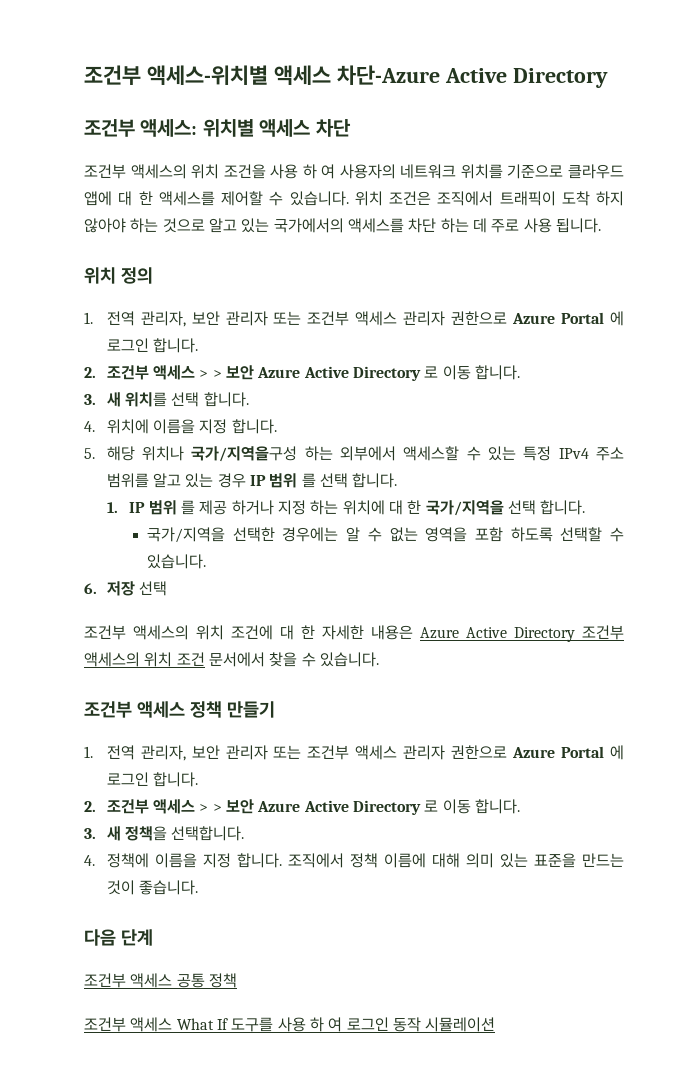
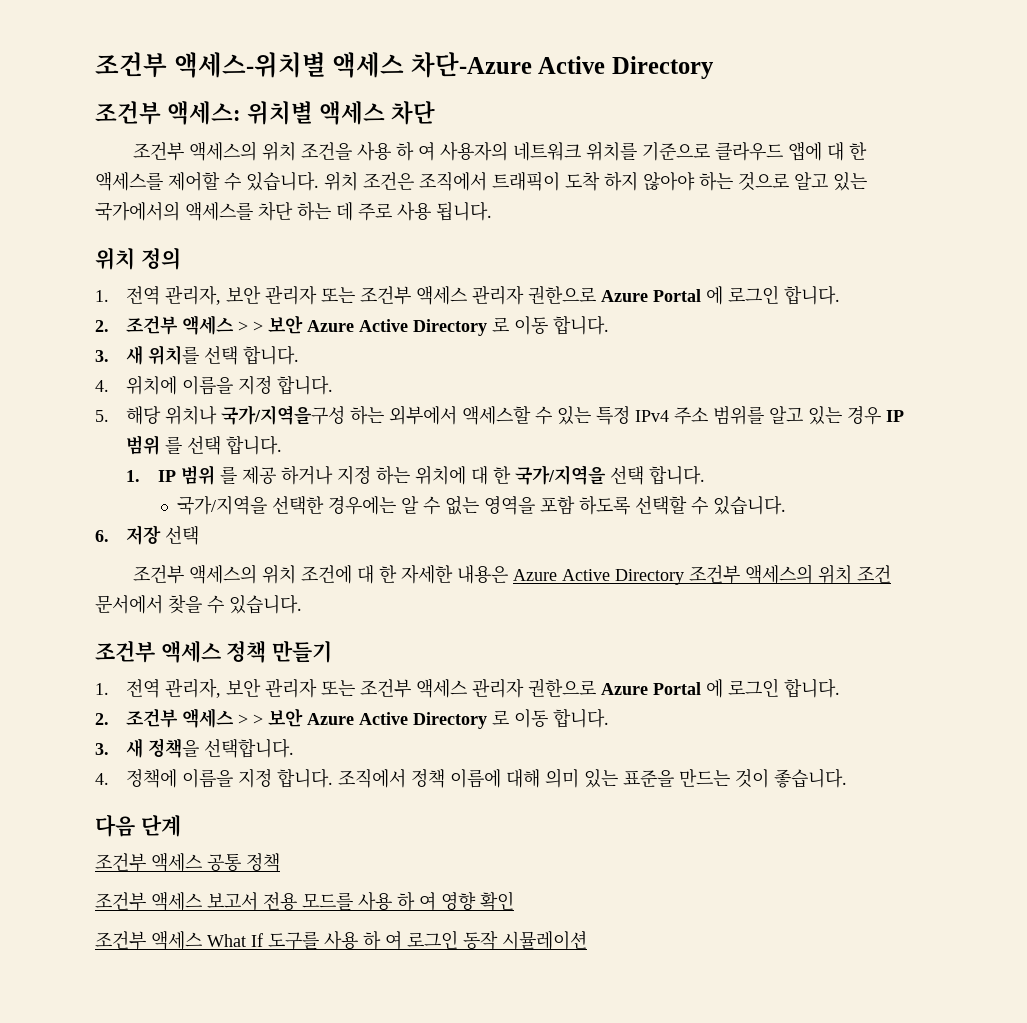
(237, 980) none -> [95,891,514,911] // 조건부 액세스 보고서 전용 모드를 사용 하 여 영향 확인

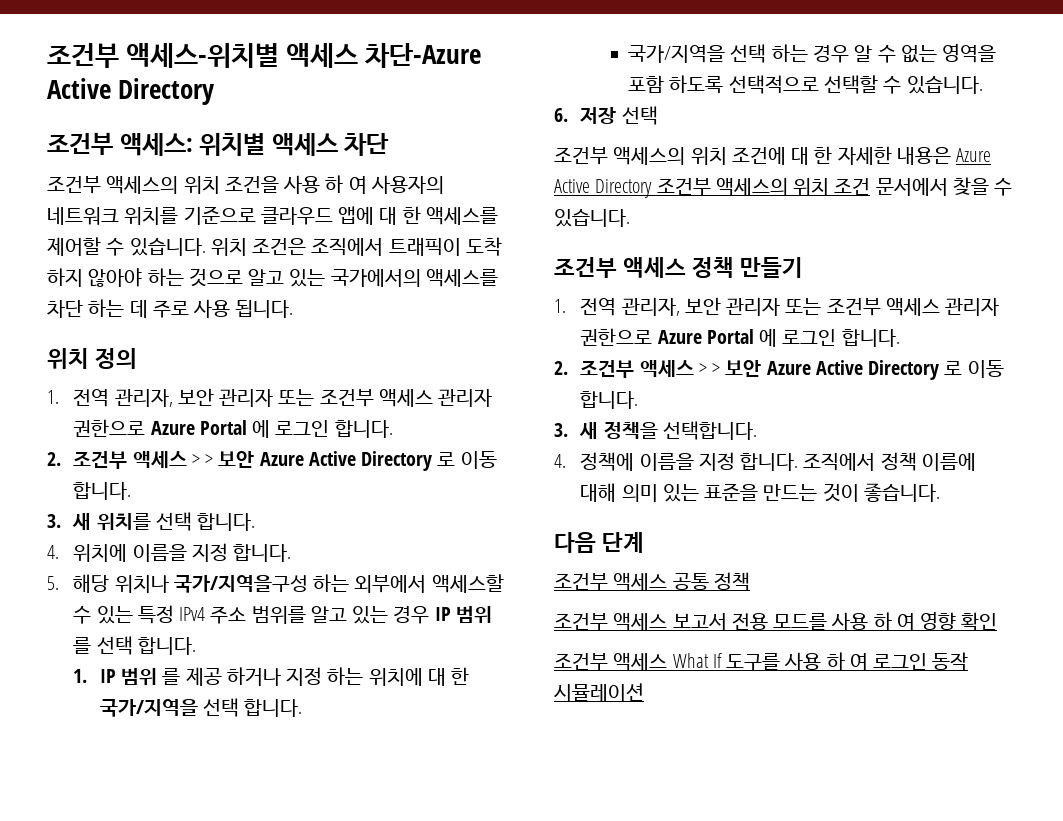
[272,496,397,515] 선택한 경우에는 -> [730,44,849,63] 선택 하는 경우
(631, 505) none -> [728,75,819,94] 선택적으로

